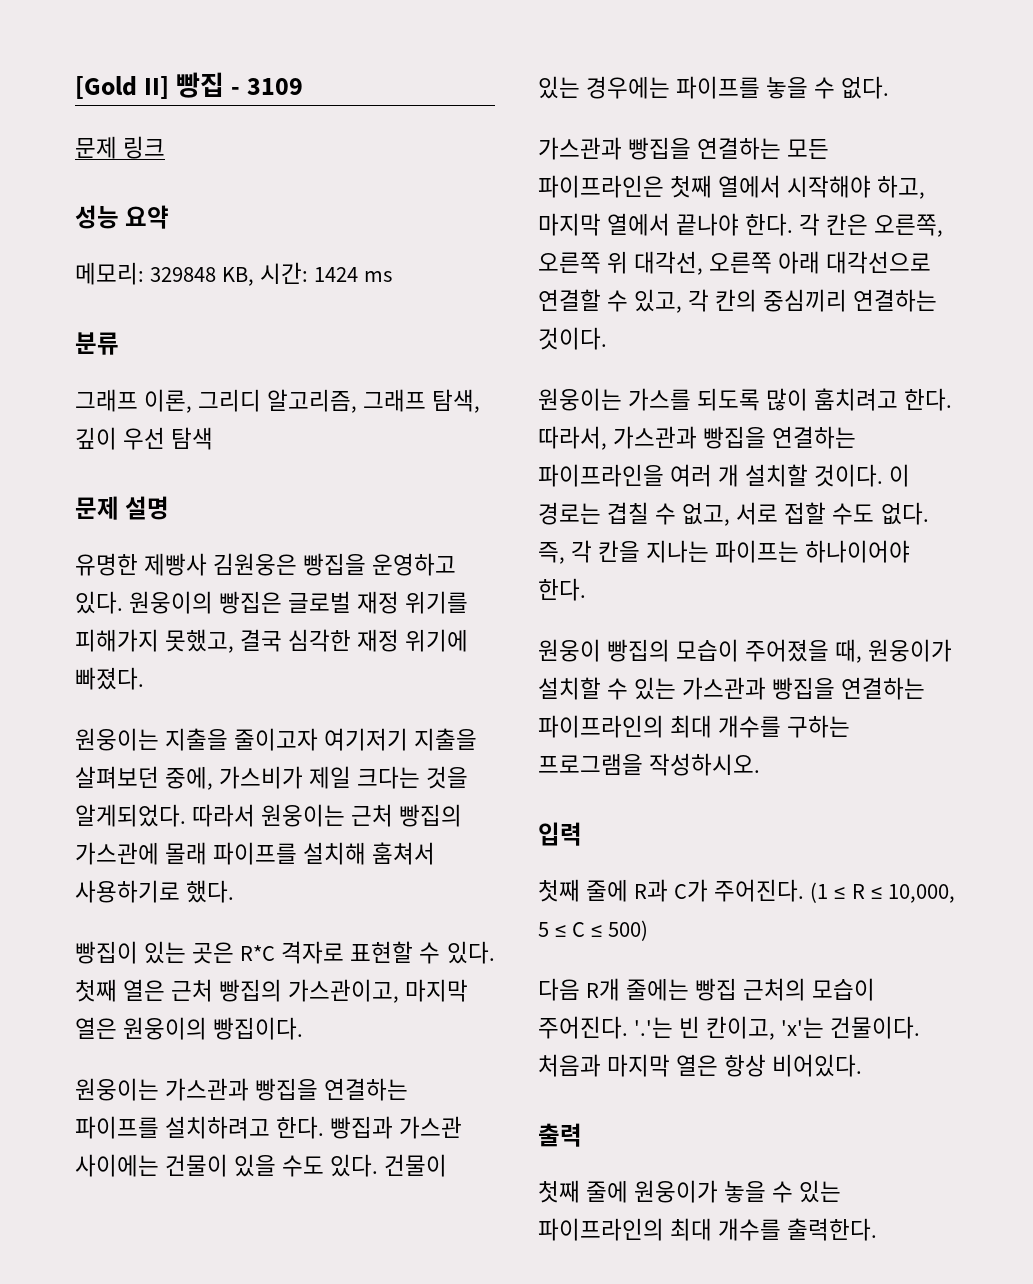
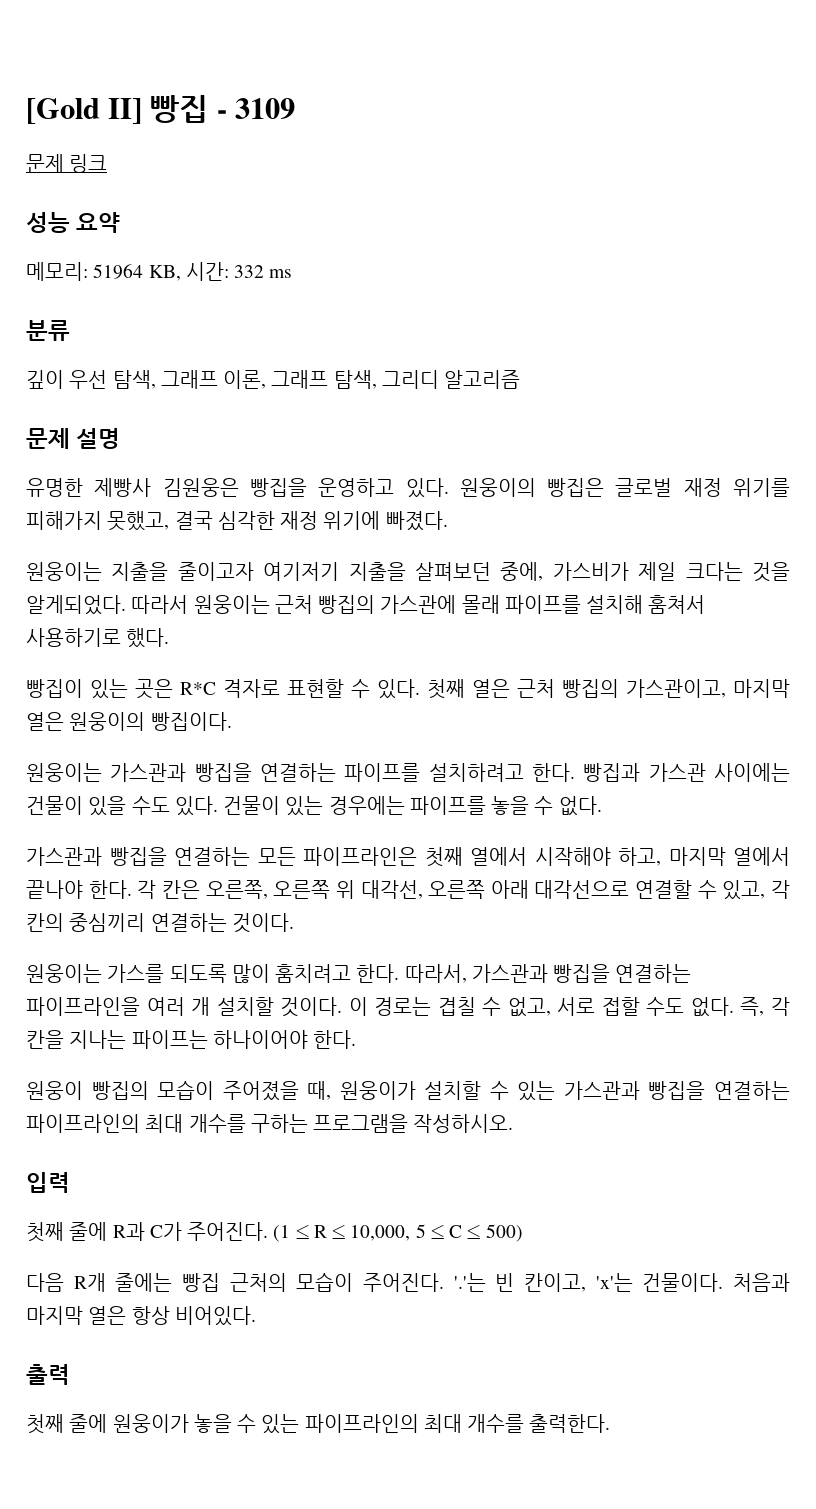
[150,267,217,282] 329848 -> [93,264,144,279] 51964
[314,267,359,282] 1424 -> [234,265,265,278] 332
[75,389,481,413] [75,427,214,450] 그래프 이론, 그리디 알고리즘, 그래프 탐색, 깊이 우선 탐색 -> [26,370,521,389] 깊이 우선 탐색, 그래프 이론, 그래프 탐색, 그리디 알고리즘

